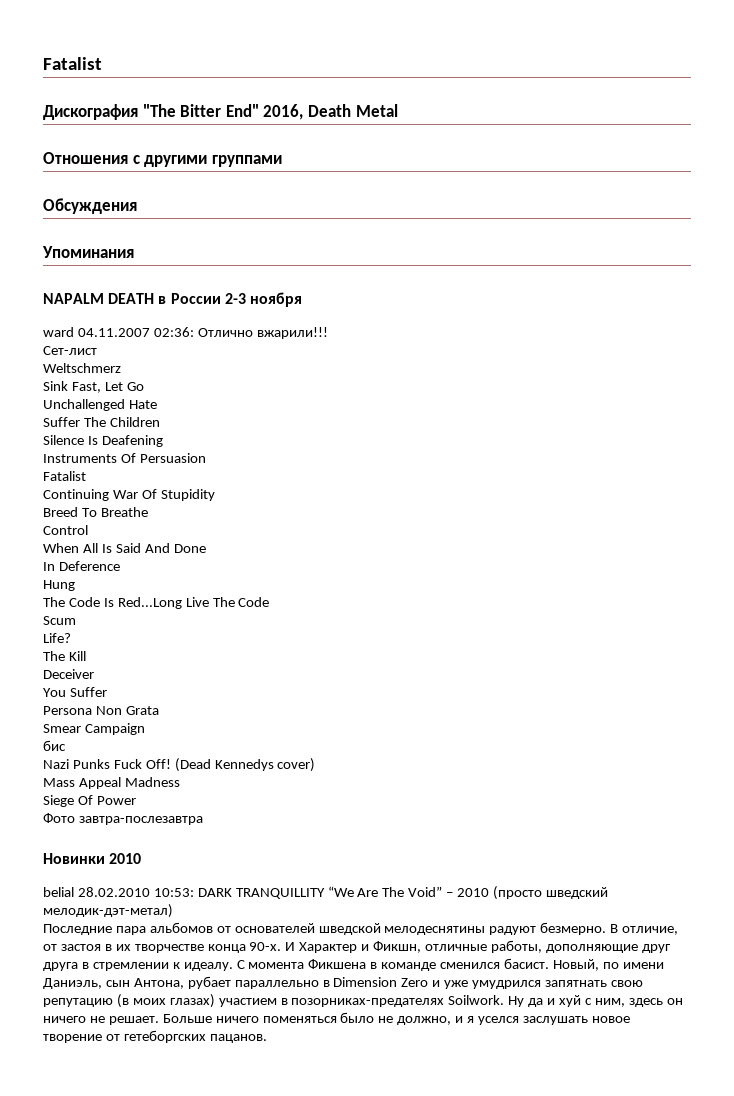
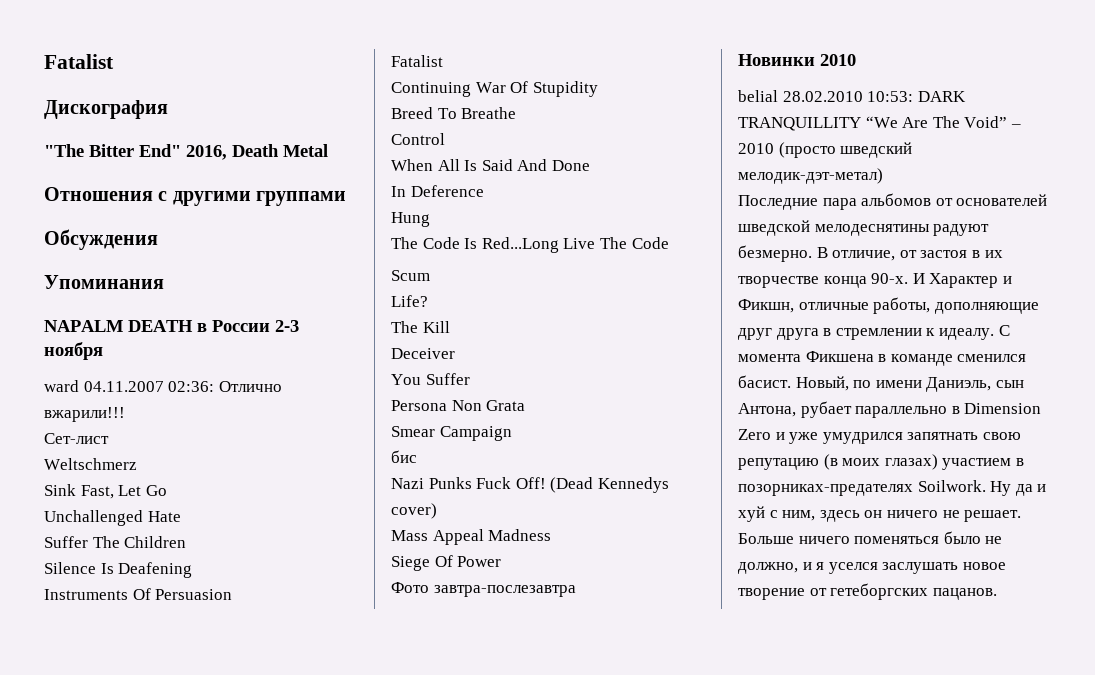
(138, 112) none -> (168, 109) //

